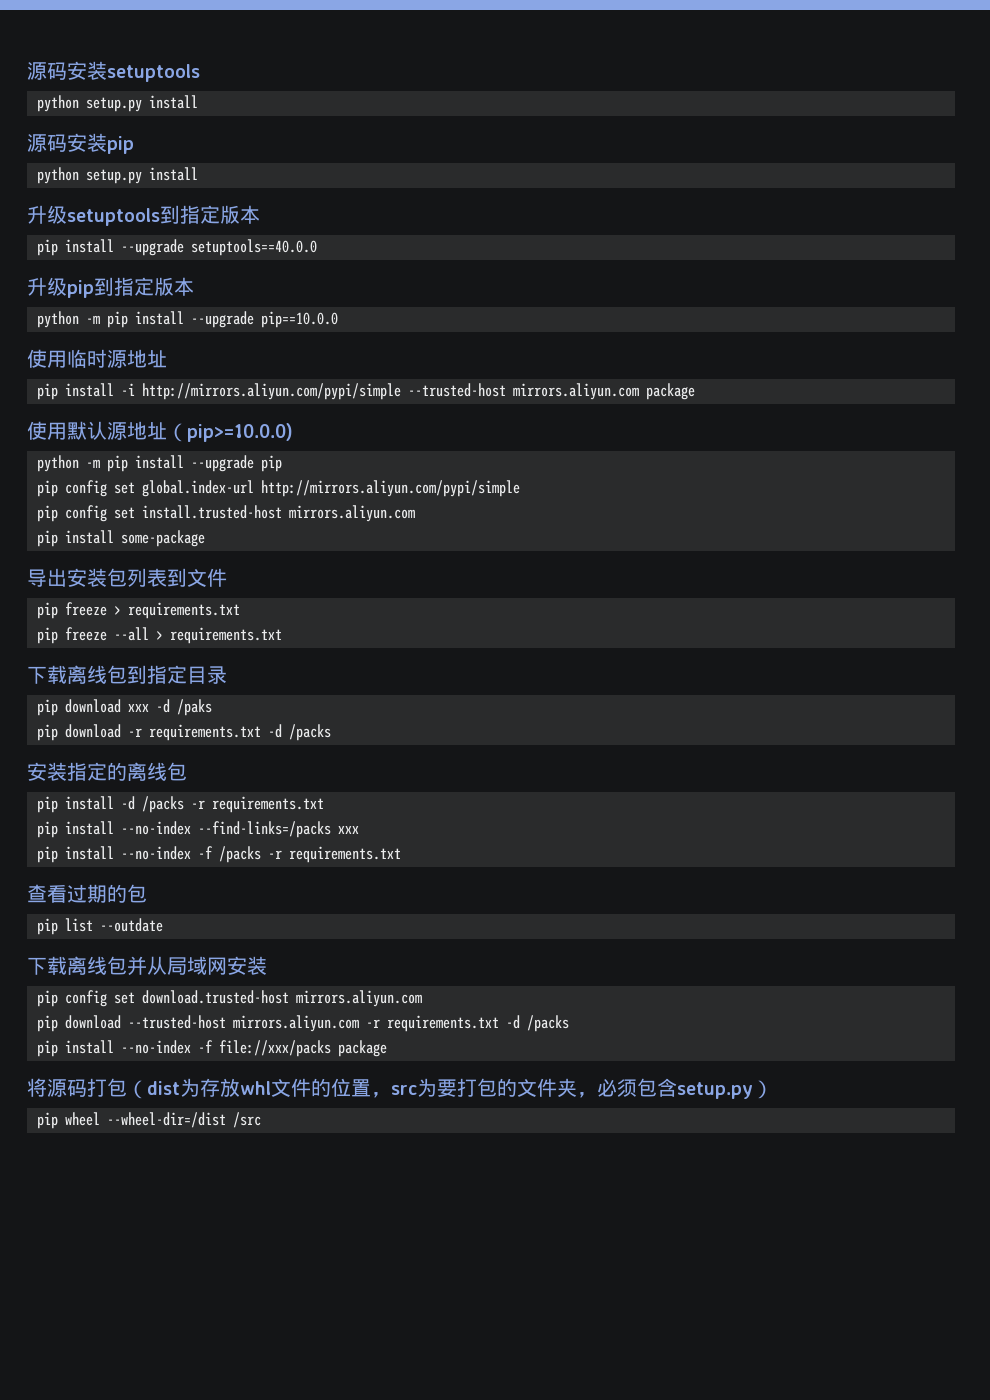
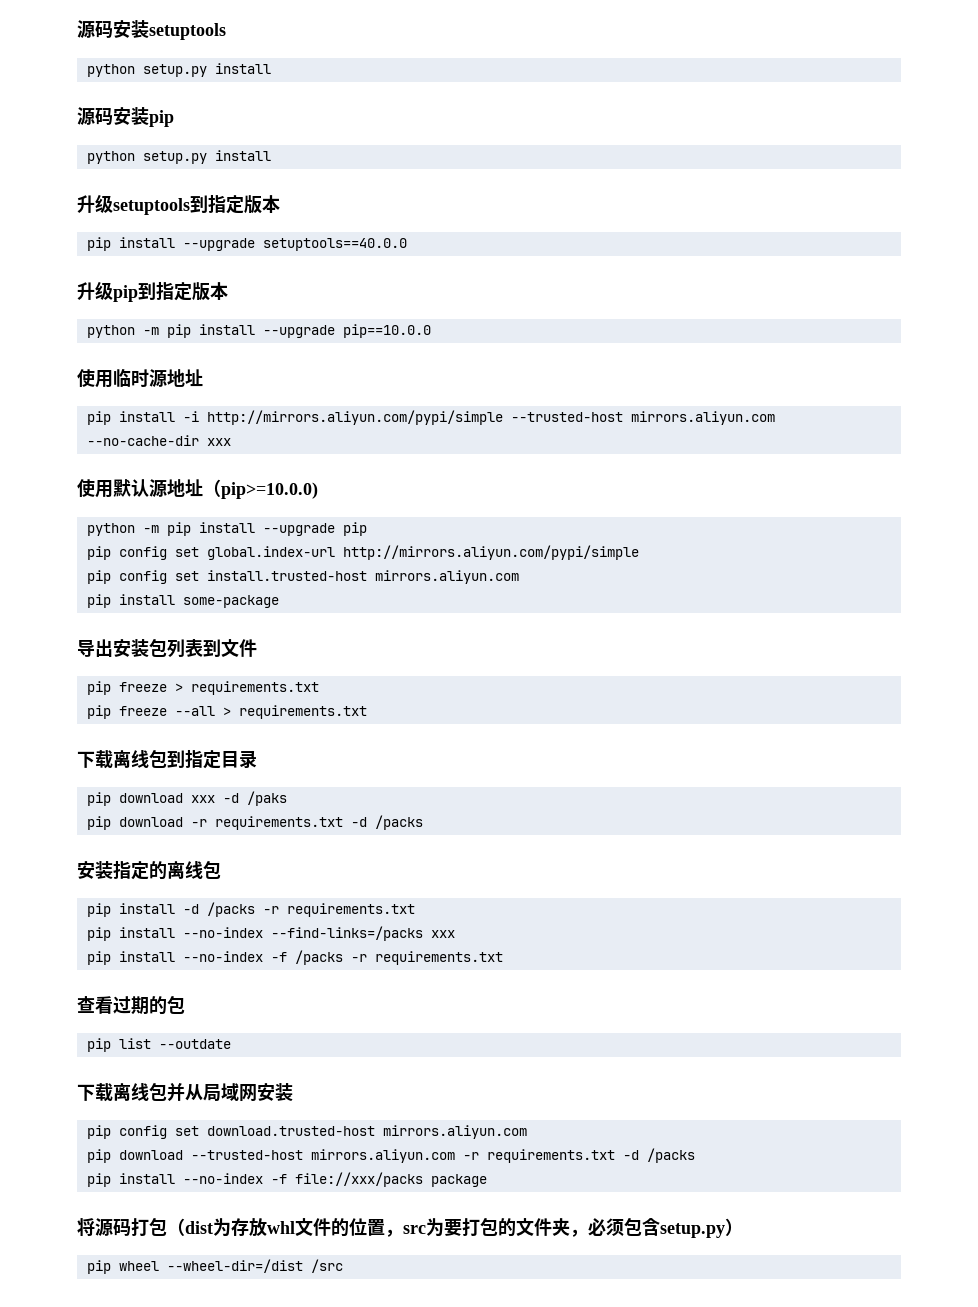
[645,383,695,400] package -> [86,435,231,446] --no-cache-dir xxx

